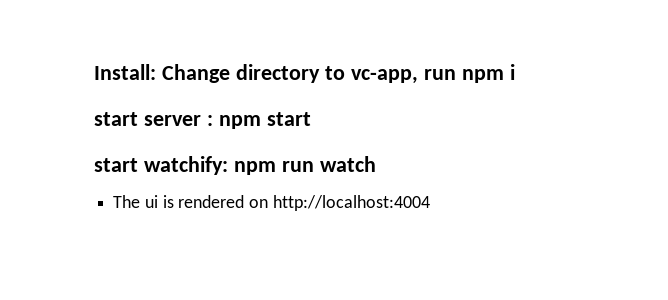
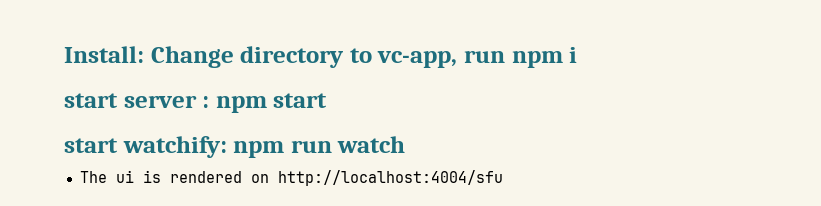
[272,195,430,211] http://localhost:4004 -> [277,170,503,186] http://localhost:4004/sfu

